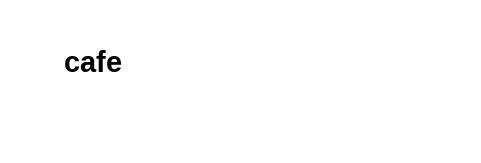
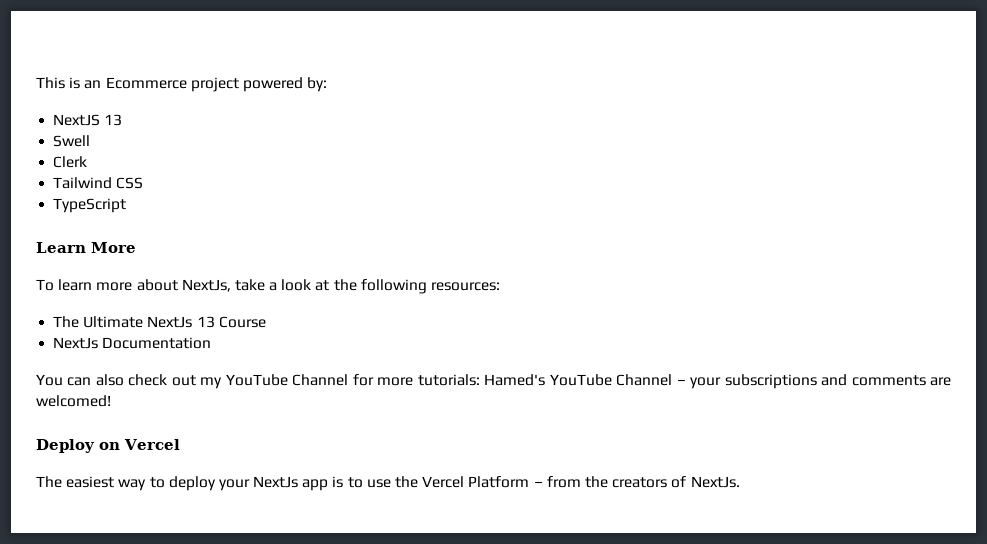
[64,50,122,72] cafe -> [36,77,328,92] [53,114,123,126] [53,135,91,147] [53,156,88,168] [53,177,144,189] [53,198,127,213] [36,242,136,253] [36,279,501,294] [53,316,266,328] [53,337,212,349] [36,374,952,389] [36,395,111,407] [36,439,180,453] [36,476,740,491] This is an Ecommerce project powered by: // NextJS 13 // Swell // Clerk // Tailwind CSS // TypeScript // Learn More // To learn more about NextJs, take a look at the following resources: // The Ultimate NextJs 13 Course // NextJs Documentation // You can also check out my YouTube Channel for more tutorials: Hamed's YouTube Channel – your subscriptions and comments are welcomed! // Deploy on Vercel // The easiest way to deploy your NextJs app is to use the Vercel Platform – from the creators of NextJs.

